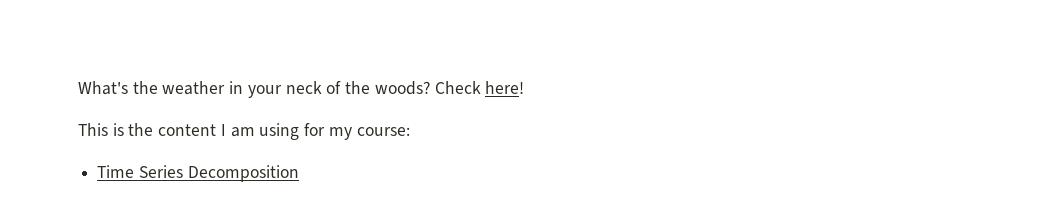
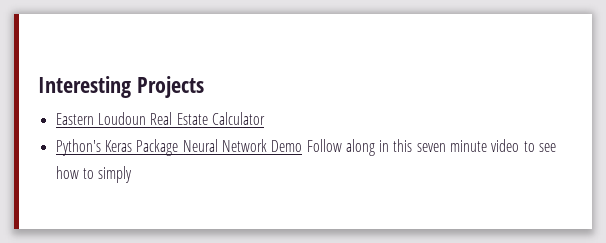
[78,81,525,98] [78,123,410,140] [97,165,299,182] What's the weather in your neck of the woods? Check here! // This is the content I am using for my course: // Time Series Decomposition -> [38,76,204,98] [55,112,265,125] [55,139,557,156] [55,166,133,183] Interesting Projects // Eastern Loudoun Real Estate Calculator // Python's Keras Package Neural Network Demo Follow along in this seven minute video to see how to simply

